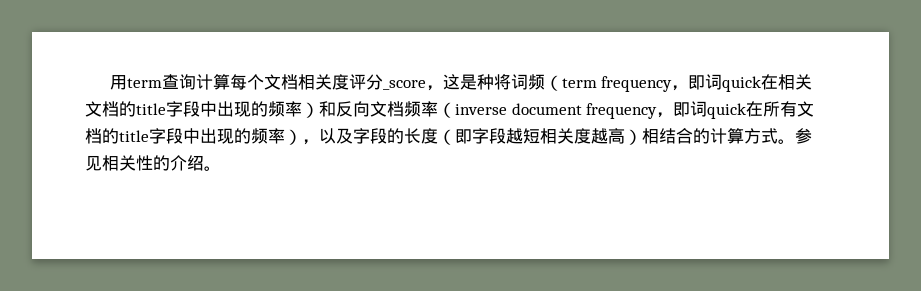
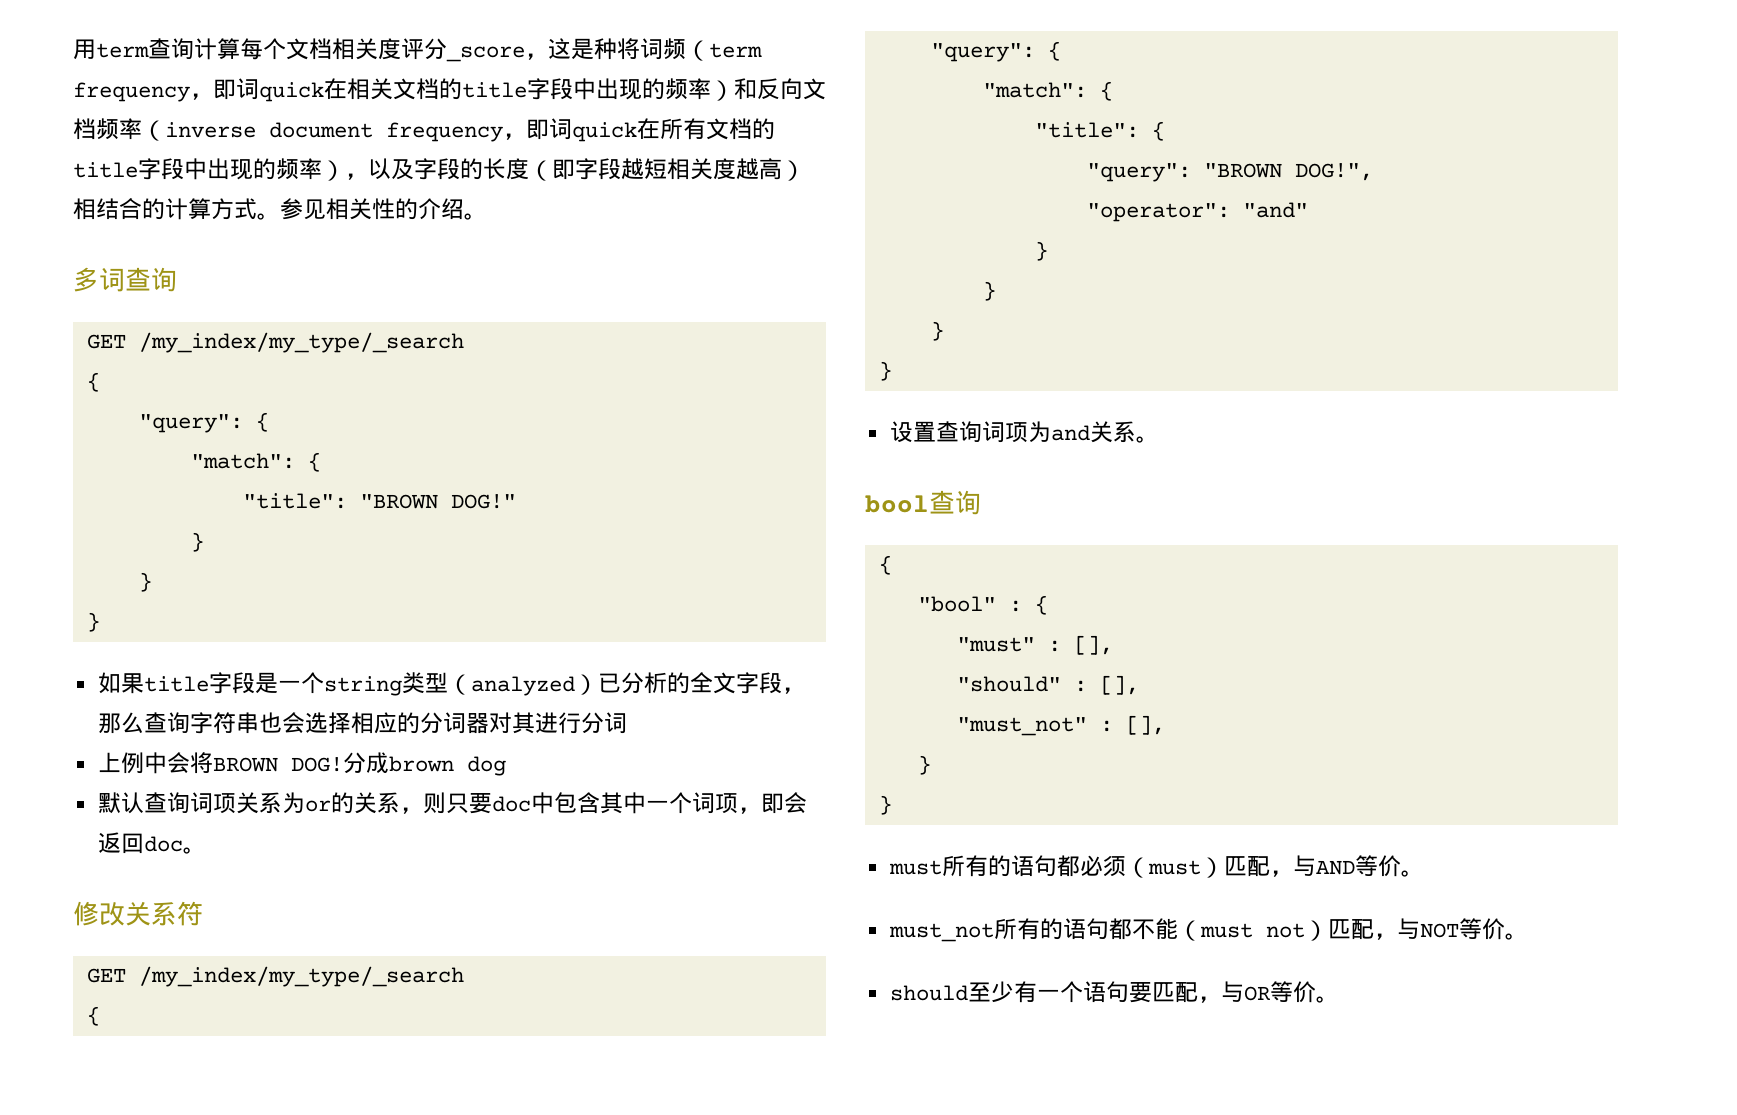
(221, 168) none -> [73,267,177,292] [86,332,464,353] [86,372,100,392] [138,412,269,433] [190,452,321,472] [242,493,516,509] [190,532,204,552] [138,572,152,592] [86,612,100,632] [97,672,805,696] [97,712,627,734] [97,752,506,776] [97,792,807,814] [97,832,206,854] [73,901,203,926] [86,966,464,987] [86,1006,100,1026] [930,41,1061,62] [982,81,1113,101] [1034,121,1165,141] [1086,163,1373,182] [1086,202,1308,222] [1034,241,1048,261] [982,281,996,301] [930,321,944,341] [878,361,892,381] [889,421,1159,443] [865,490,981,515] [878,555,892,575] [917,595,1048,615] [956,635,1113,655] [956,675,1139,695] [956,715,1165,736] [917,755,931,775] [878,795,892,815] [888,855,1424,878] [888,918,1528,942] [889,981,1339,1003] // 多词查询 // GET /my_index/my_type/_search // { // "query": { // "match": { // "title": "BROWN DOG!" // } // } // } // 如果title字段是一个string类型（analyzed）已分析的全文字段，那么查询字符串也会选择相应的分词器对其进行分词 // 上例中会将BROWN DOG!分成brown dog // 默认查询词项关系为or的关系，则只要doc中包含其中一个词项，即会返回doc。 // 修改关系符 // GET /my_index/my_type/_search // { // "query": { // "match": { // "title": { // "query": "BROWN DOG!", // "operator": "and" // } // } // } // } // 设置查询词项为and关系。 // bool查询 // { // "bool" : { // "must" : [], // "should" : [], // "must_not" : [], // } // } // must所有的语句都必须（must）匹配，与AND等价。 // must_not所有的语句都不能（must not）匹配，与NOT等价。 // should至少有一个语句要匹配，与OR等价。

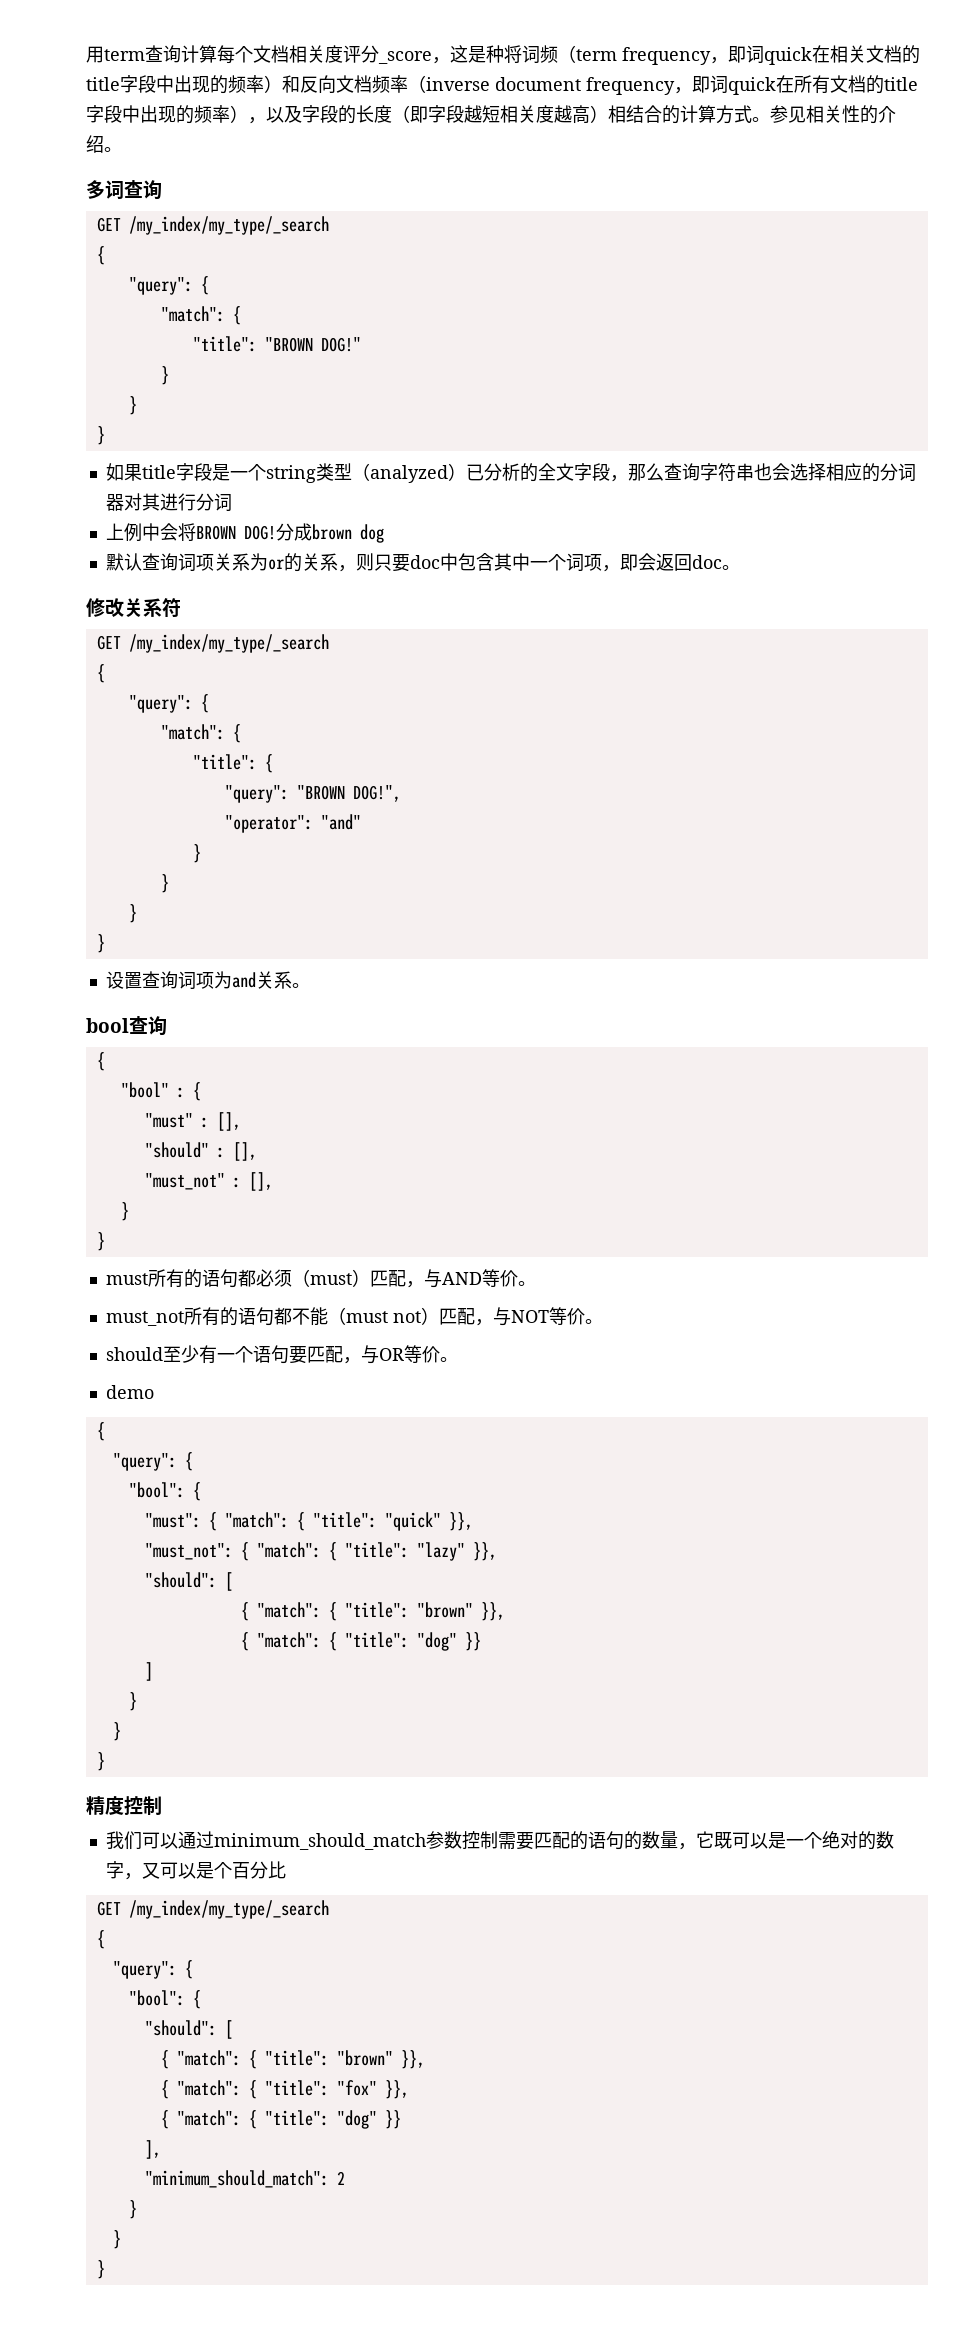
(1339, 999) none -> [105,1385,154,1399] [96,1422,105,1441] [112,1452,193,1471] [128,1482,201,1501] [144,1512,473,1531] [144,1542,497,1561] [144,1572,233,1591] [240,1602,505,1621] [240,1632,481,1651] [144,1662,153,1681] [128,1692,137,1711] [112,1722,121,1741] [96,1752,105,1771] [86,1796,162,1815] [105,1831,894,1850] [105,1861,286,1880] [96,1900,329,1919] [96,1930,105,1949] [112,1960,193,1979] [128,1990,201,2009] [144,2020,233,2039] [160,2050,425,2069] [160,2080,409,2099] [160,2110,401,2129] [144,2140,161,2159] [144,2170,345,2188] [128,2200,137,2219] [112,2230,121,2249] [96,2260,105,2279] // demo // { // "query": { // "bool": { // "must": { "match": { "title": "quick" }}, // "must_not": { "match": { "title": "lazy" }}, // "should": [ // { "match": { "title": "brown" }}, // { "match": { "title": "dog" }} // ] // } // } // } // 精度控制 // 我们可以通过minimum_should_match参数控制需要匹配的语句的数量，它既可以是一个绝对的数字，又可以是个百分比 // GET /my_index/my_type/_search // { // "query": { // "bool": { // "should": [ // { "match": { "title": "brown" }}, // { "match": { "title": "fox" }}, // { "match": { "title": "dog" }} // ], // "minimum_should_match": 2 // } // } // }

